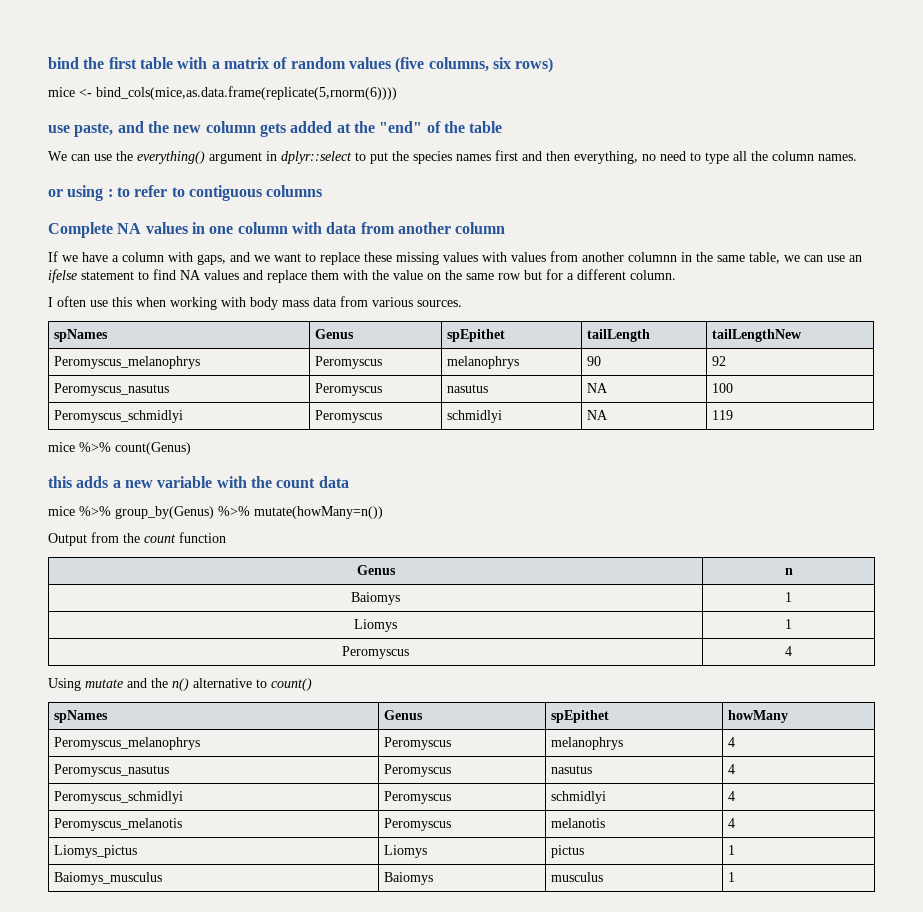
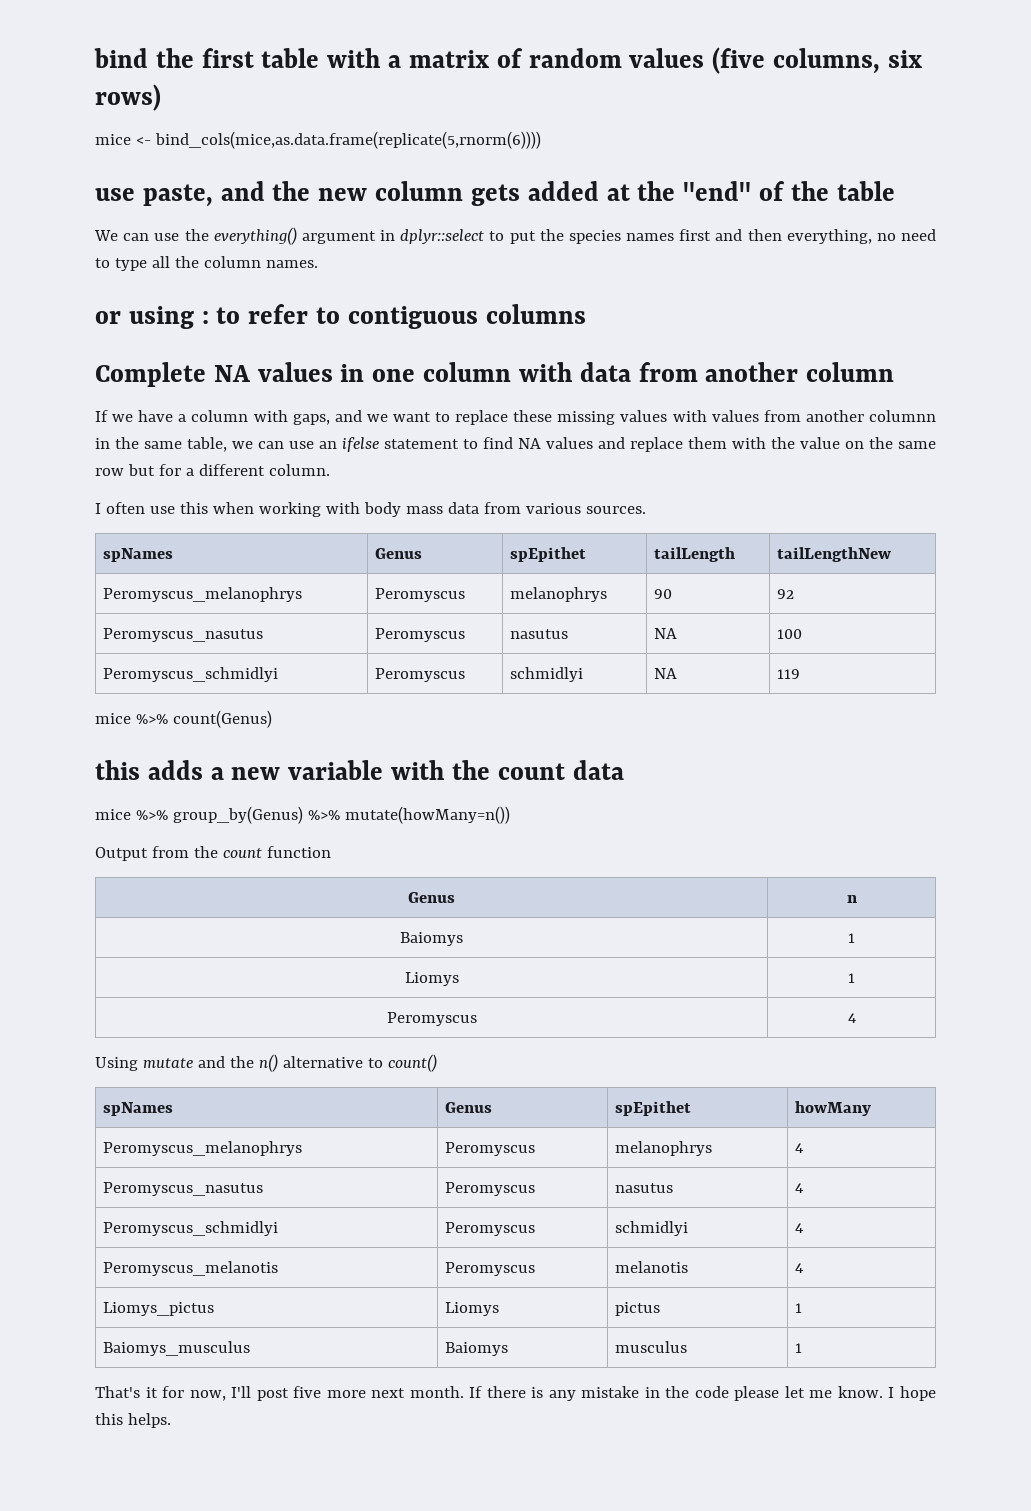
(735, 877) none -> [95,1386,936,1401] [95,1413,171,1428] // That's it for now, I'll post five more next month. If there is any mistake in the code please let me know. I hope this helps.

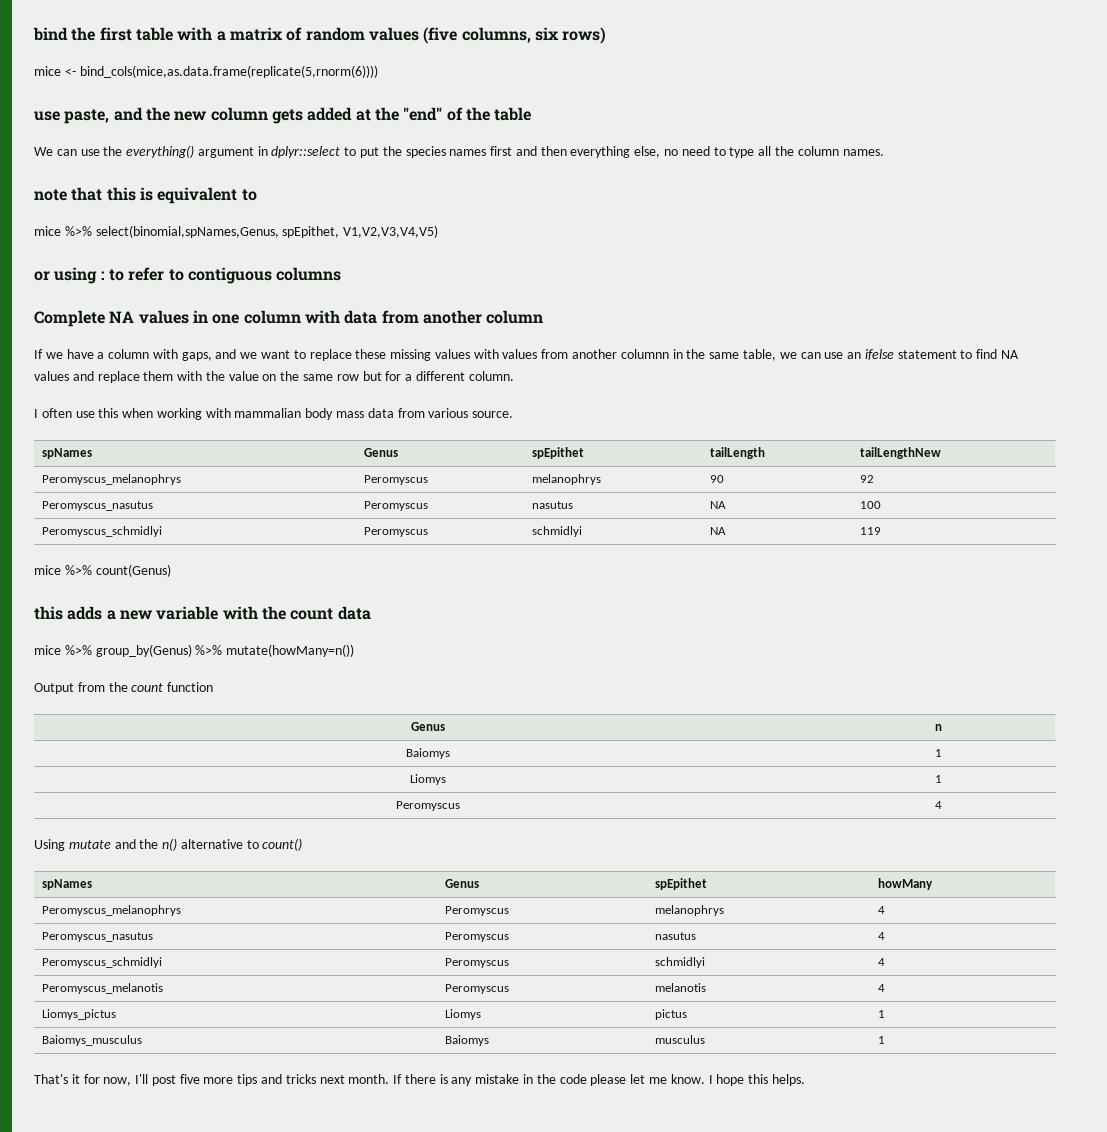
[786,229,872,244] everything, -> [570,146,661,158] everything else,
(318, 264) none -> [34,187,257,204] [34,225,439,238] // note that this is equivalent to // mice %>% select(binomial,spNames,Genus, spEpithet, V1,V2,V3,V4,V5)
(360, 508) none -> [234,408,302,418] mammalian
[585,506,646,514] sources. -> [472,411,514,418] source.
(366, 1394) none -> [237,1074,316,1086] tips and tricks

